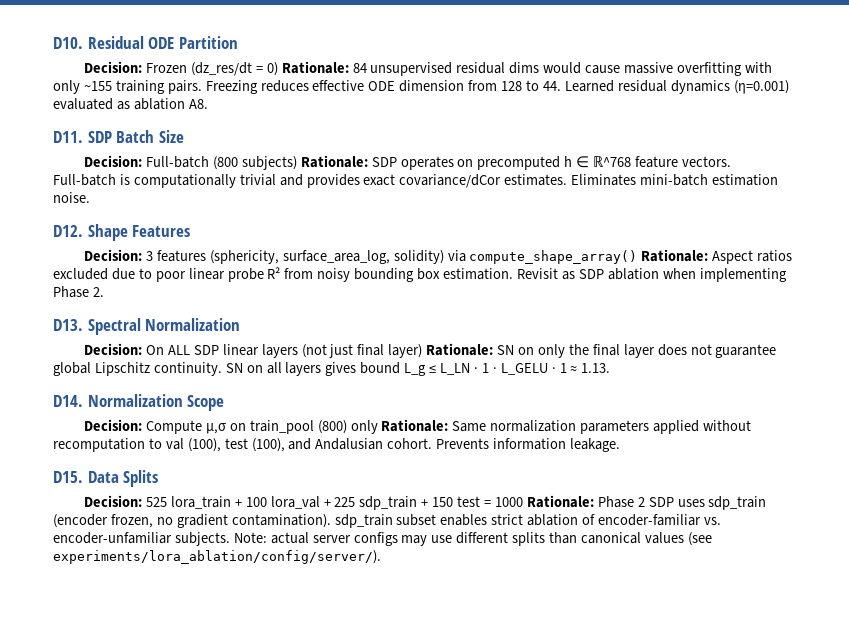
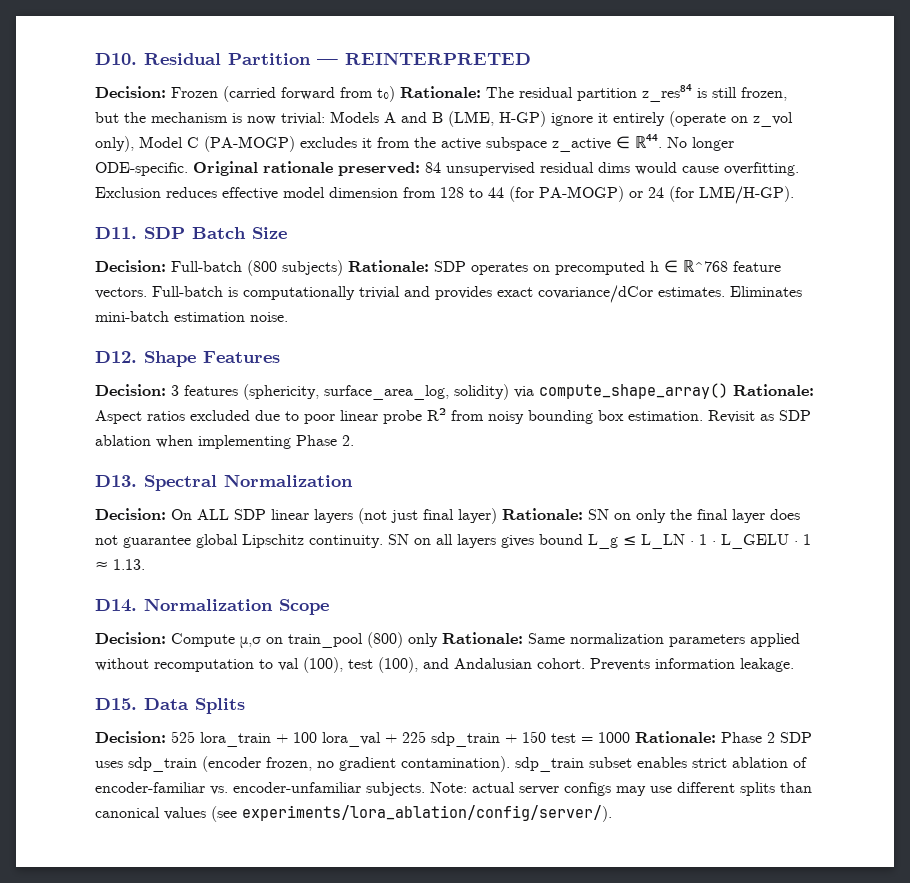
[148,37,175,49] ODE -> (221, 59) none
(238, 42) none -> [317,52,531,65] — REINTERPRETED
[190,61,349,76] (dz_res/dt = 0) Rationale: -> [223,84,787,102] [95,111,793,127] [95,134,734,152] [95,161,420,176] (carried forward from t₀) Rationale: The residual partition z_res⁸⁴ is still frozen, but the mechanism is now trivial: Models A and B (LME, H-GP) ignore it entirely (operate on z_vol only), Model C (PA-MOGP) excludes it from the active subspace z_active ∈ ℝ⁴⁴. No longer ODE-specific. Original rationale preserved:
[624,62,772,76] [53,80,258,94] massive overfitting with only ~155 training pairs. Freezing -> [724,162,799,176] [95,187,161,198] overfitting. Exclusion
[368,81,396,91] ODE -> [283,187,325,198] model
[542,80,789,94] [53,98,208,110] 44. Learned residual dynamics (η=0.001) evaluated as ablation A8. -> [488,186,794,204] 44 (for PA-MOGP) or 24 (for LME/H-GP).

